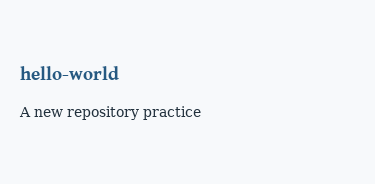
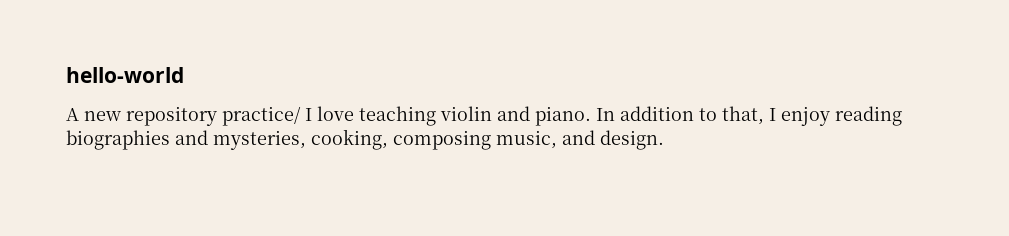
[143,106,201,120] practice -> [222,106,902,126] [66,129,664,150] practice/ I love teaching violin and piano. In addition to that, I enjoy reading biographies and mysteries, cooking, composing music, and design.

